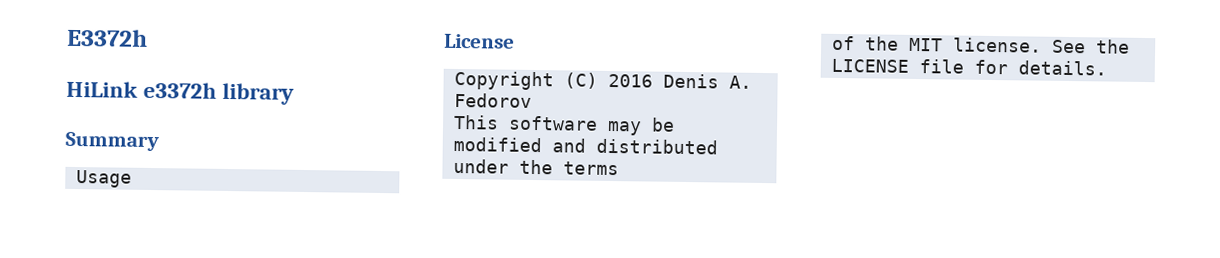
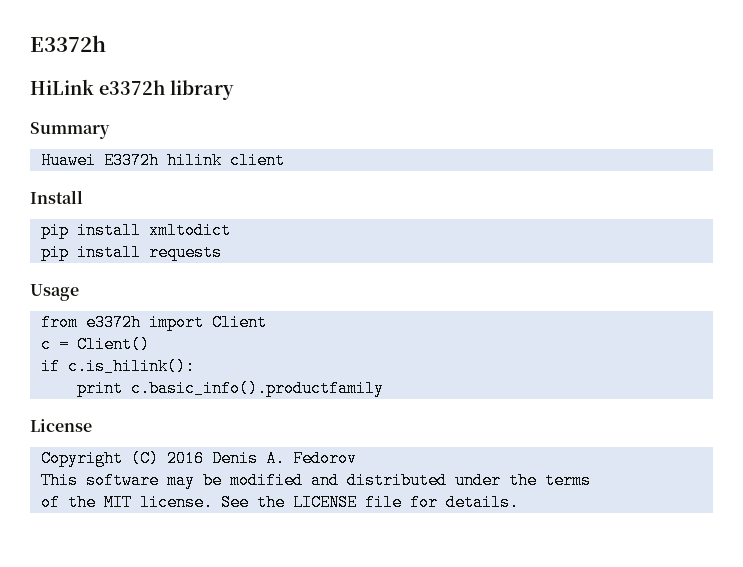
[75,170,132,188] Usage -> [41,152,286,169] [30,190,83,204] [41,222,232,239] [41,244,223,261] [30,284,79,301] [41,314,268,331] [41,336,151,353] [41,358,196,375] [77,380,385,397] Huawei E3372h hilink client // Install // pip install xmltodict // pip install requests // Usage // from e3372h import Client // c = Client() // if c.is_hilink(): // print c.basic_info().productfamily

